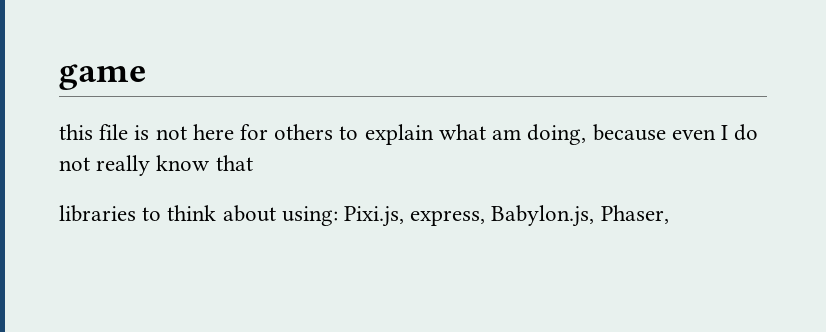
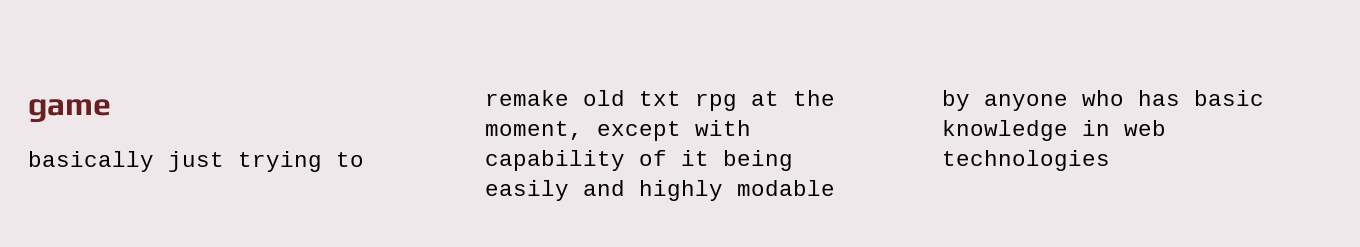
[59,124,759,145] [59,155,253,176] [59,205,669,227] this file is not here for others to explain what am doing, because even I do not really know that // libraries to think about using: Pixi.js, express, Babylon.js, Phaser, -> [28,151,364,172] [485,90,835,111] [485,120,751,141] [485,150,793,171] [485,180,835,201] [942,90,1264,111] [942,120,1166,141] [942,150,1110,171] basically just trying to remake old txt rpg at the moment, except with capability of it being easily and highly modable by anyone who has basic knowledge in web technologies

